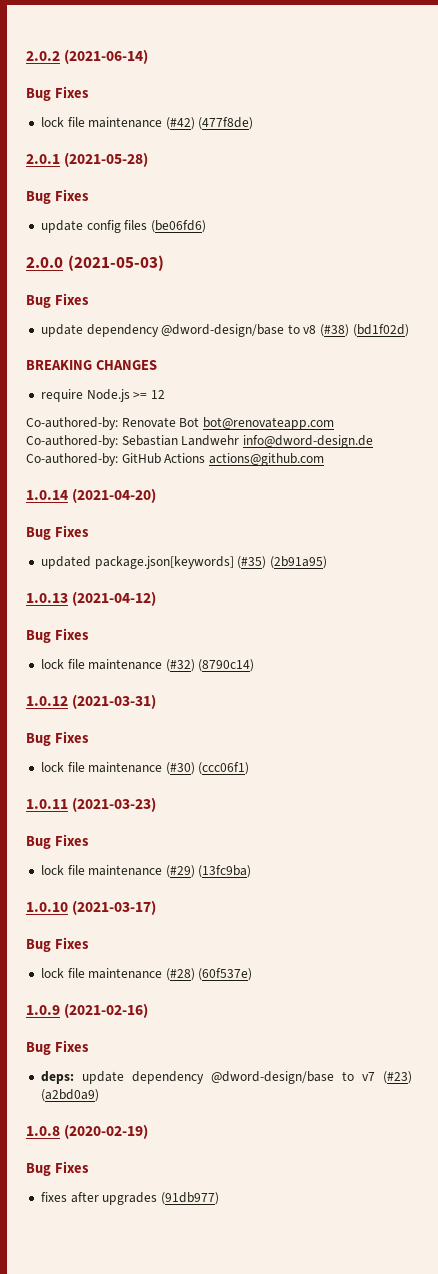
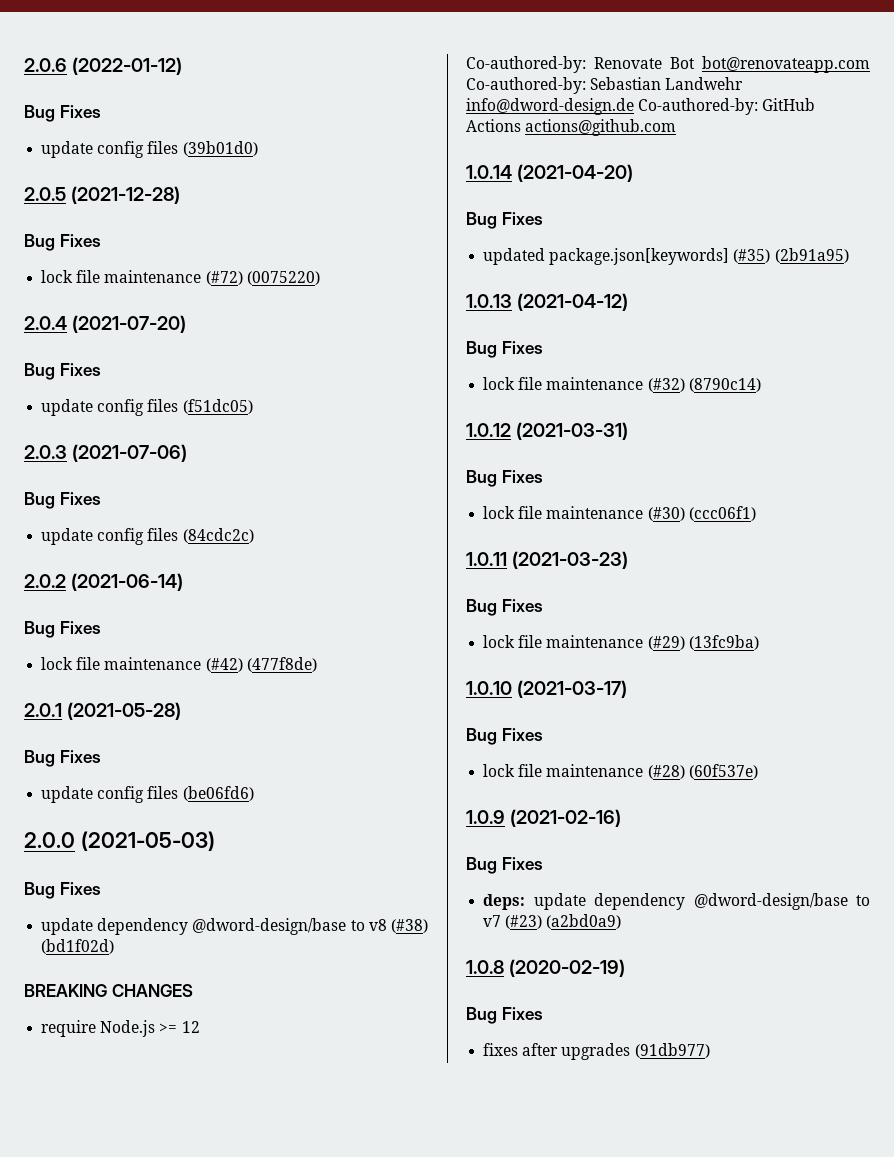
(26, 56) none -> [24,57,183,75] [24,105,101,122] [41,141,258,158] [24,186,181,204] [24,234,101,251] [41,270,320,285] [24,315,187,333] [24,363,101,380] [41,399,253,416] [24,444,188,462] [24,492,101,509] [41,528,254,545] 2.0.6 (2022-01-12) // Bug Fixes // update config files (39b01d0) // 2.0.5 (2021-12-28) // Bug Fixes // lock file maintenance (#72) (0075220) // 2.0.4 (2021-07-20) // Bug Fixes // update config files (f51dc05) // 2.0.3 (2021-07-06) // Bug Fixes // update config files (84cdc2c) //

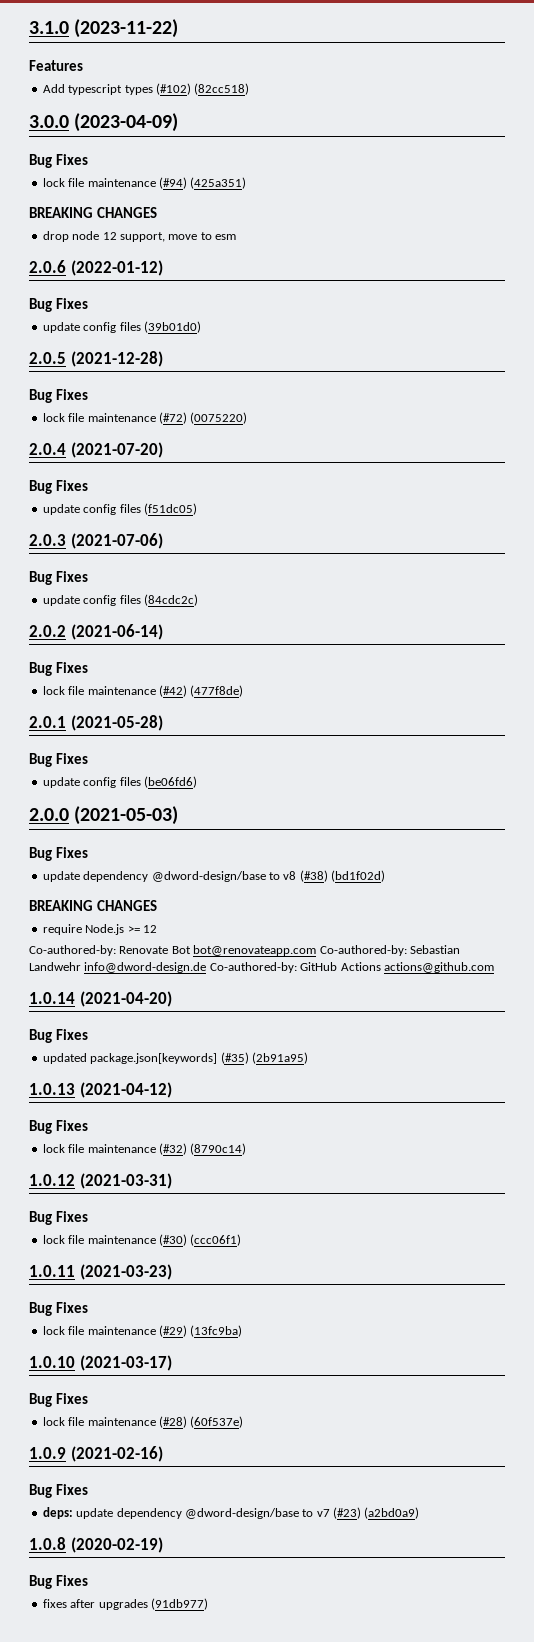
(24, 65) none -> [29,19,179,38] [29,60,83,71] [42,83,250,95] [29,113,179,132] [29,154,88,168] [42,177,247,189] [29,207,157,218] [42,231,236,242] 3.1.0 (2023-11-22) // Features // Add typescript types (#102) (82cc518) // 3.0.0 (2023-04-09) // Bug Fixes // lock file maintenance (#94) (425a351) // BREAKING CHANGES // drop node 12 support, move to esm //

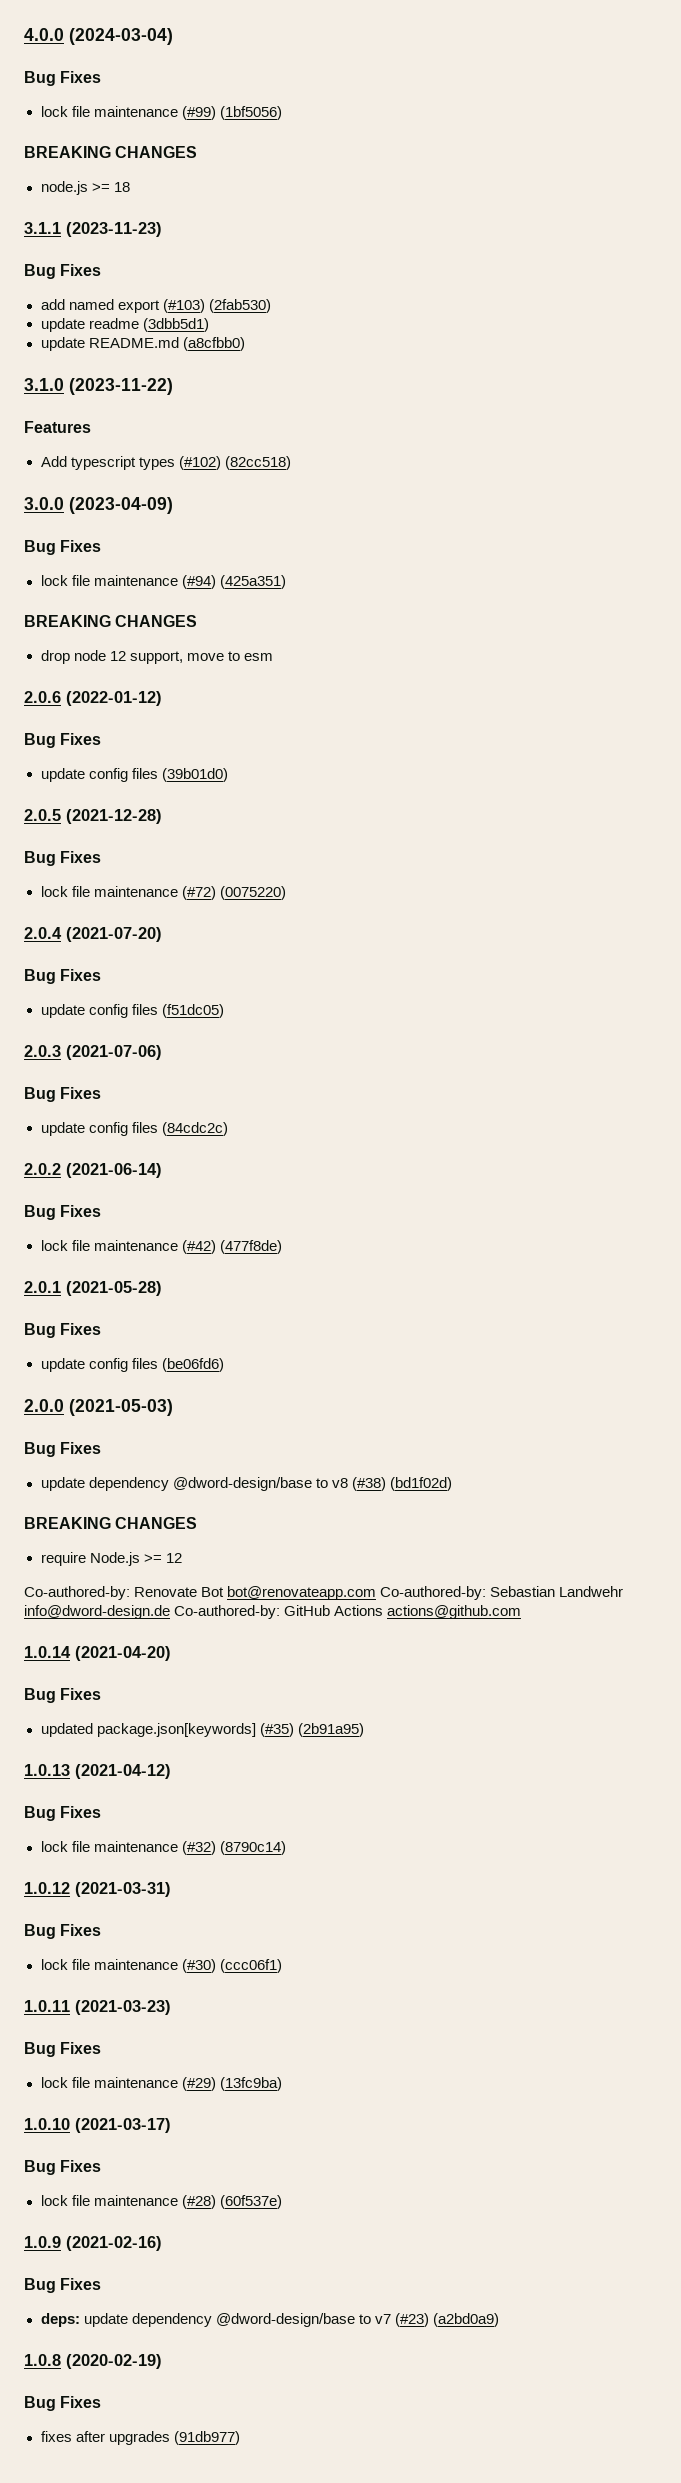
(29, 27) none -> [24,28,173,45] [24,71,102,86] [40,106,282,120] [24,146,198,158] [40,181,130,195] [24,222,162,237] [24,264,102,279] [40,299,271,313] [40,318,209,332] [40,337,245,351] 4.0.0 (2024-03-04) // Bug Fixes // lock file maintenance (#99) (1bf5056) // BREAKING CHANGES // node.js >= 18 // 3.1.1 (2023-11-23) // Bug Fixes // add named export (#103) (2fab530) // update readme (3dbb5d1) // update README.md (a8cfbb0) //

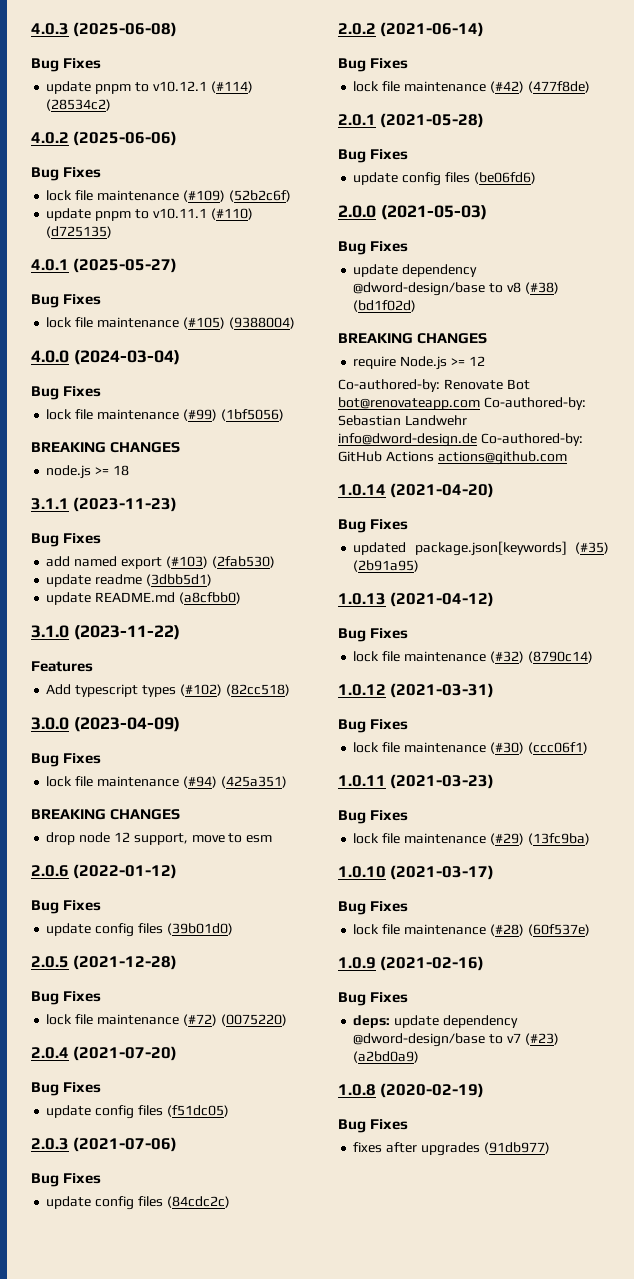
(24, 34) none -> [31,22,178,37] [31,58,102,72] [46,81,253,94] [46,99,112,111] [31,131,178,146] [31,167,102,181] [46,190,291,202] [46,208,253,221] [46,226,113,238] [31,258,178,273] [31,294,102,308] [46,317,295,329] 4.0.3 (2025-06-08) // Bug Fixes // update pnpm to v10.12.1 (#114) (28534c2) // 4.0.2 (2025-06-06) // Bug Fixes // lock file maintenance (#109) (52b2c6f) // update pnpm to v10.11.1 (#110) (d725135) // 4.0.1 (2025-05-27) // Bug Fixes // lock file maintenance (#105) (9388004) //

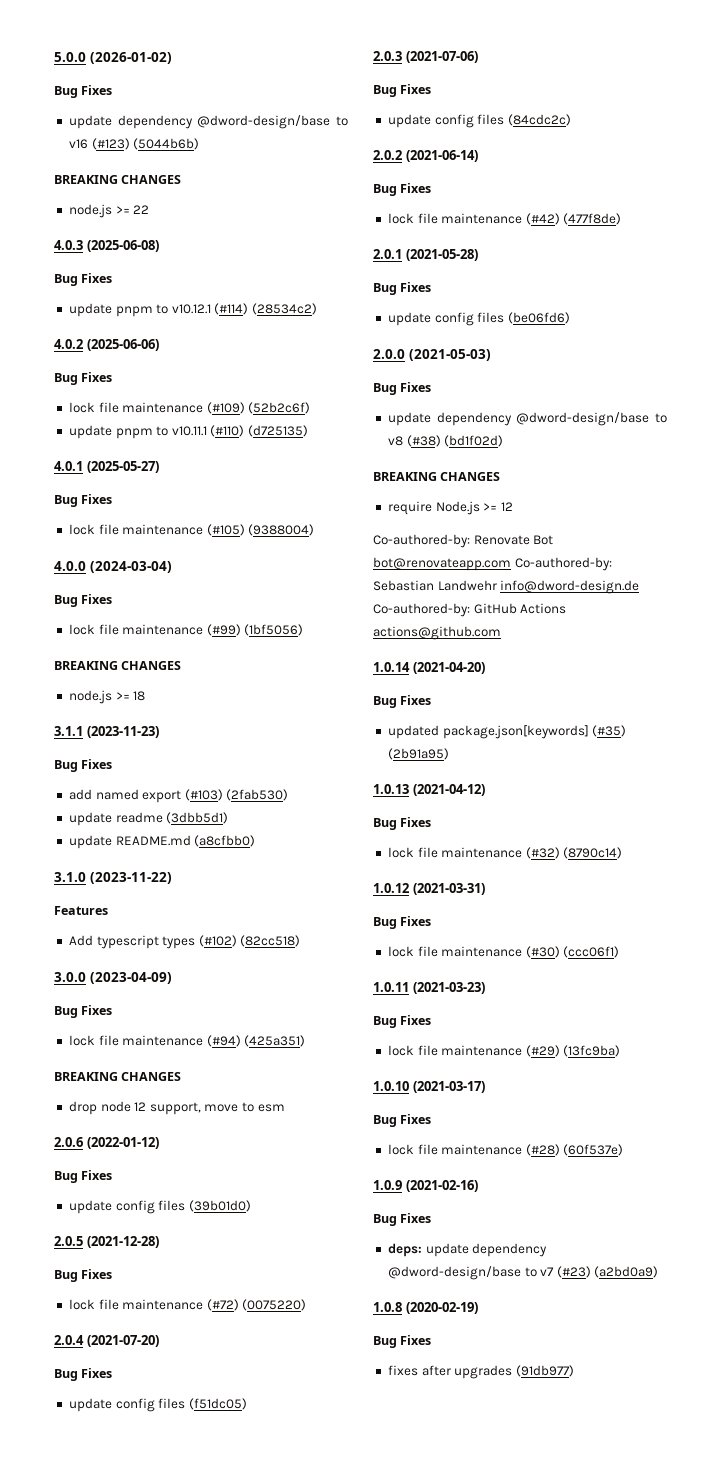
(31, 29) none -> [54,52,172,64] [54,85,113,98] [68,115,348,129] [68,138,200,150] [54,175,182,184] [68,204,150,218] 5.0.0 (2026-01-02) // Bug Fixes // update dependency @dword-design/base to v16 (#123) (5044b6b) // BREAKING CHANGES // node.js >= 22 //

